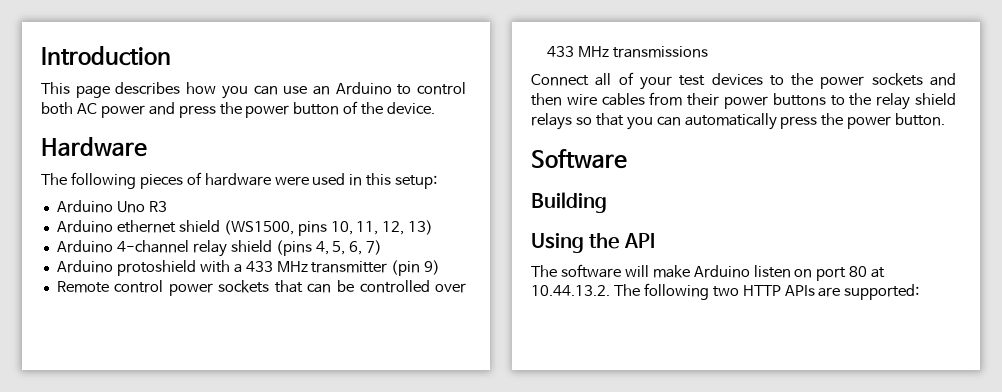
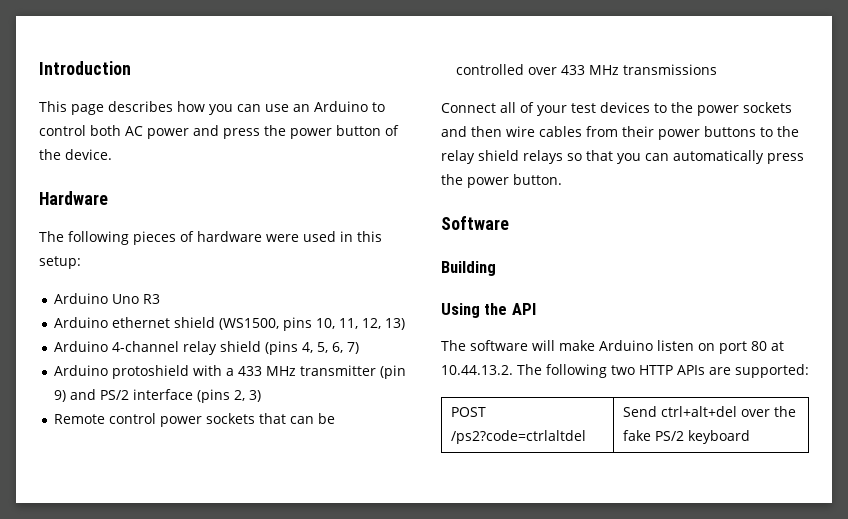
(441, 267) none -> [70,389,262,403] and PS/2 interface (pins 2, 3)
(920, 292) none -> [451,407,487,417] [451,430,587,444] [623,406,797,417] [623,430,751,444] // POST /ps2?code=ctrlaltdel | Send ctrl+alt+del over the fake PS/2 keyboard

